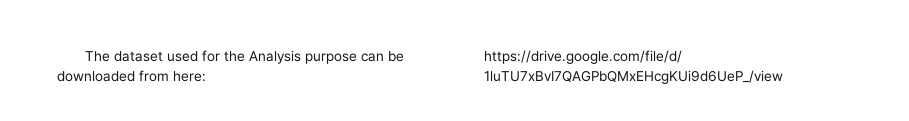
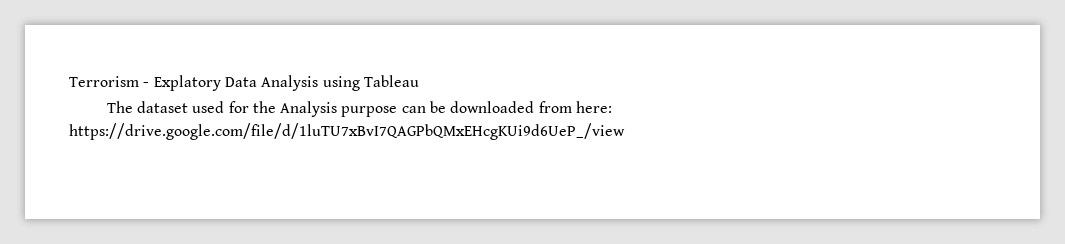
(84, 56) none -> [69,75,419,91] Terrorism - Explatory Data Analysis using Tableau //

